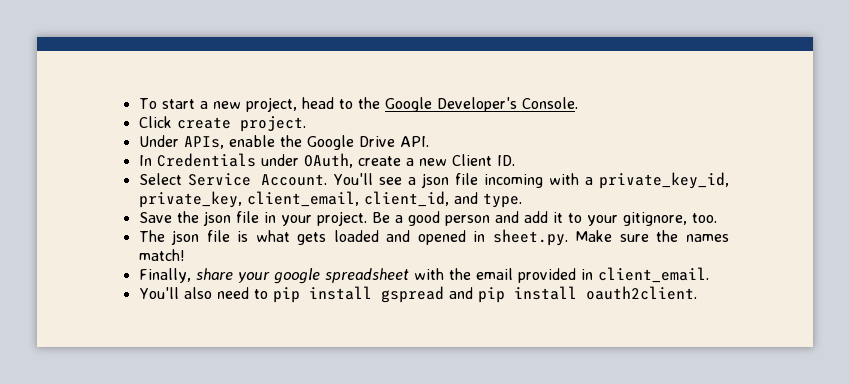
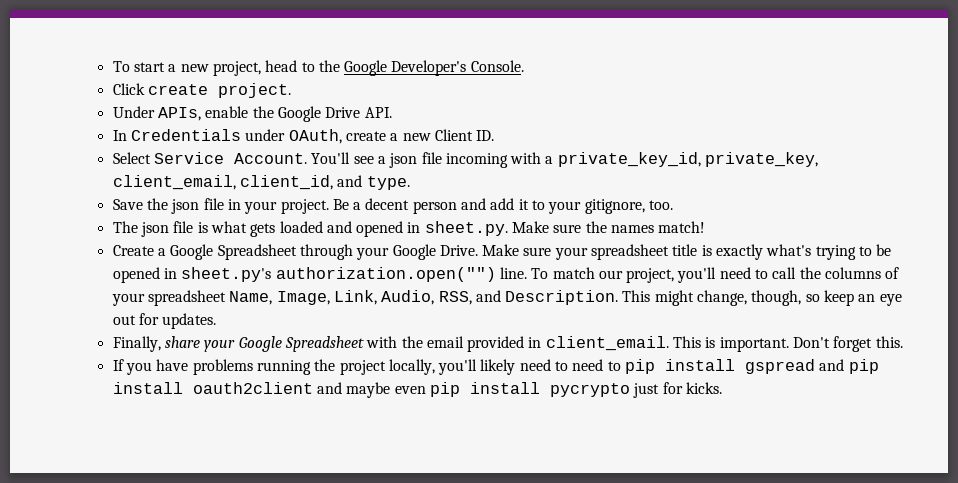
[407,211,440,226] good -> [365,198,410,210] decent
(185, 255) none -> [112,244,892,260] [112,267,900,283] [111,290,902,306] [112,313,217,329] // Create a Google Spreadsheet through your Google Drive. Make sure your spreadsheet title is exactly what's trying to be opened in sheet.py's authorization.open("") line. To match our project, you'll need to call the columns of your spreadsheet Name, Image, Link, Audio, RSS, and Description. This might change, though, so keep an eye out for updates.
[273,268,409,284] google spreadsheet -> [238,336,364,352] Google Spreadsheet
[138,287,212,299] // You'll also -> [673,336,903,352] [112,359,569,375] This is important. Don't forget this. // If you have problems running the project locally, you'll likely need to
[585,286,697,300] oauth2client. -> [192,382,722,398] oauth2client and maybe even pip install pycrypto just for kicks.

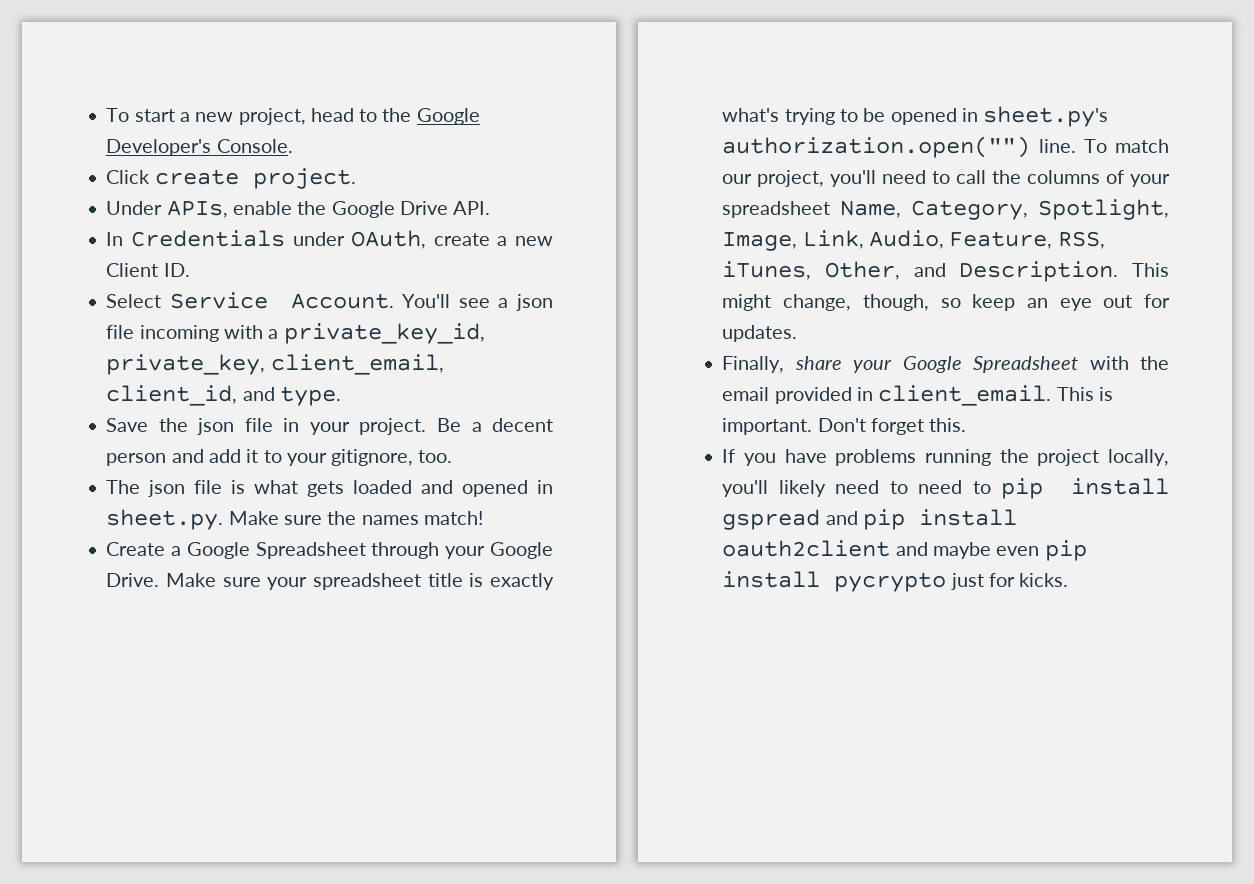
(273, 298) none -> [911,199,1169,220] Category, Spotlight,
[438,291,472,305] RSS, -> [949,231,1105,249] [722,261,901,280] Feature, RSS, iTunes, Other,

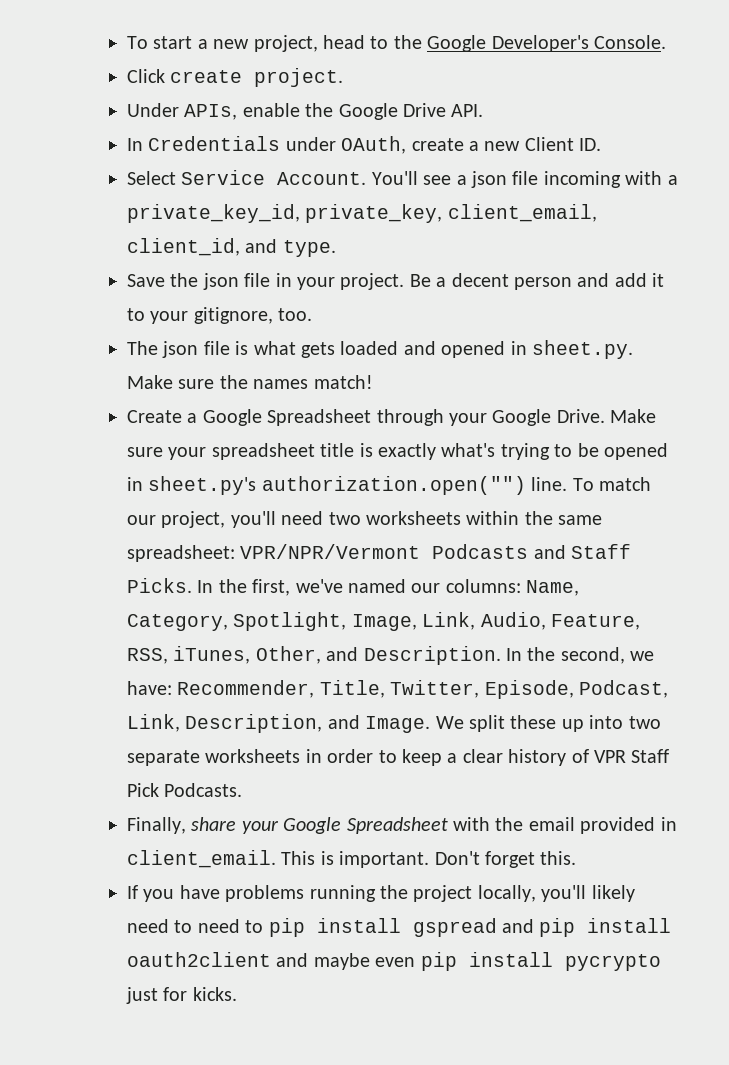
[932,170,1170,187] [722,201,831,218] to call the columns of your spreadsheet -> [328,511,603,525] [127,544,632,562] [127,578,521,596] two worksheets within the same spreadsheet: VPR/NPR/Vermont Podcasts and Staff Picks. In the first, we've named our columns:
[1132,263,1169,277] [722,294,1170,311] [722,325,798,342] This might change, though, so keep an eye out for updates. -> [506,647,655,664] [127,680,668,699] [127,714,661,733] [127,749,670,766] [127,783,243,797] In the second, we have: Recommender, Title, Twitter, Episode, Podcast, Link, Description, and Image. We split these up into two separate worksheets in order to keep a clear history of VPR Staff Pick Podcasts.

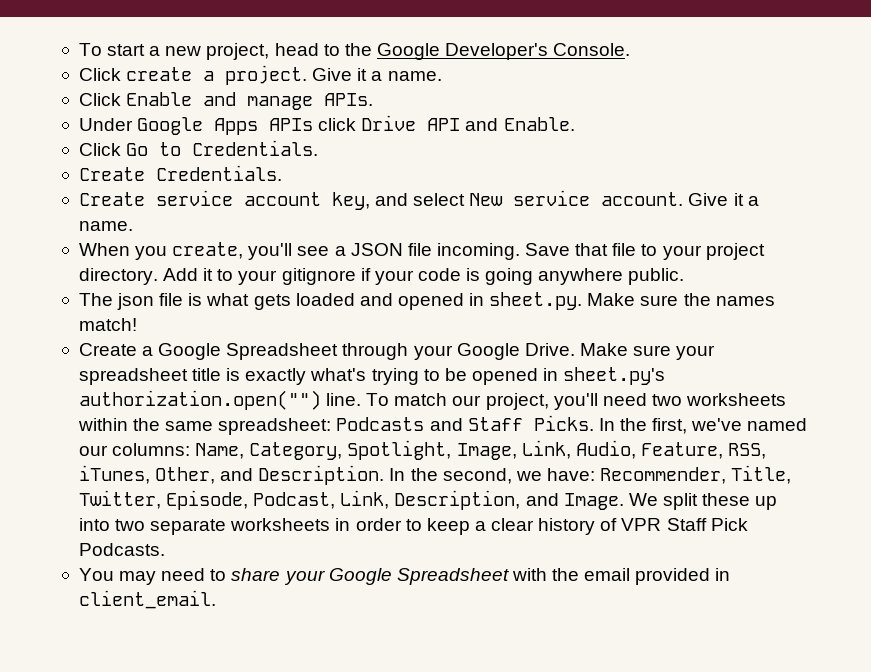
[254,68,344,87] [127,103,484,120] [127,136,602,154] [127,170,678,188] [127,204,597,223] [127,238,336,257] [127,273,665,290] [127,307,313,324] project. // Under APIs, enable the Google Drive API. // In Credentials under OAuth, create a new Client ID. // Select Service Account. You'll see a json file incoming with a private_key_id, private_key, client_email, client_id, and type. // Save the json file in your project. Be a decent person and add it to your gitignore, too. -> [203,65,442,85] [78,92,374,110] [78,115,575,135] [78,140,319,156] [78,165,282,181] [78,190,759,210] [78,221,133,231] [78,242,765,260] [78,268,685,285] a project. Give it a name. // Click Enable and manage APIs. // Under Google Apps APIs click Drive API and Enable. // Click Go to Credentials. // Create Credentials. // Create service account key, and select New service account. Give it a name. // When you create, you'll see a JSON file incoming. Save that file to your project directory. Add it to your gitignore if your code is going anywhere public.
[240,544,421,559] VPR/NPR/Vermont -> (332, 426) none
[127,817,186,834] Finally, -> [78,568,227,585] You may need to
[281,851,577,868] [127,885,635,902] [127,918,672,937] [127,952,661,971] [126,987,237,1004] This is important. Don't forget this. // If you have problems running the project locally, you'll likely need to need to pip install gspread and pip install oauth2client and maybe even pip install pycrypto just for kicks. -> (216, 599) none

